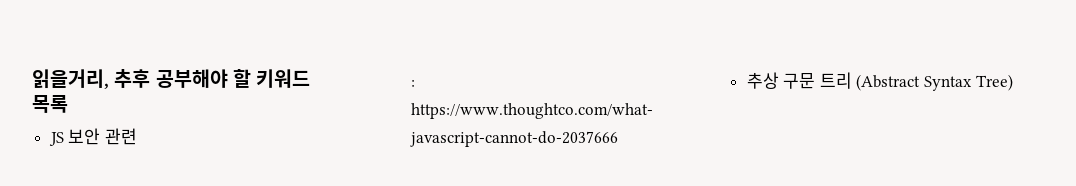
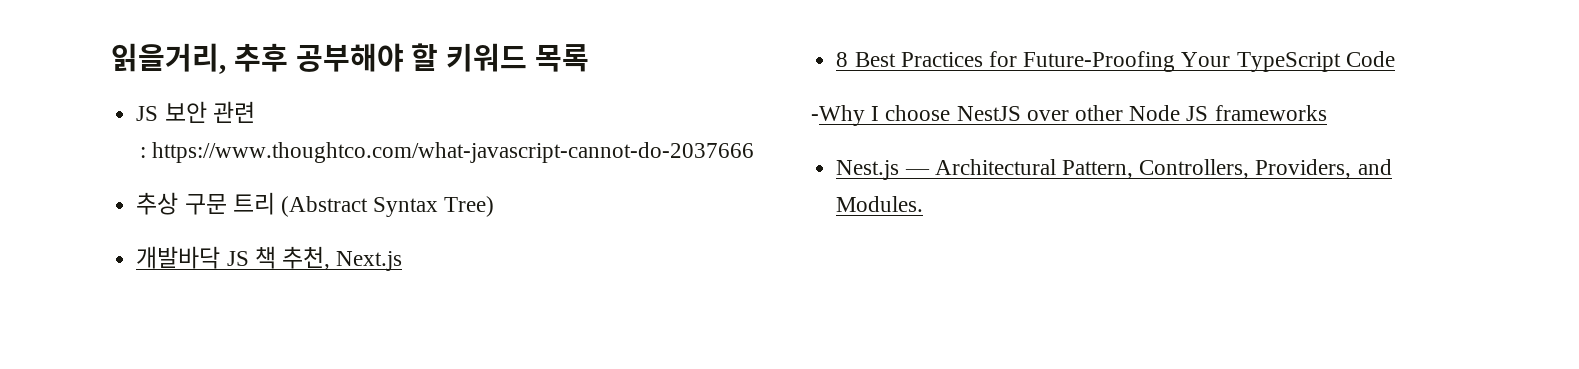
(1013, 82) none -> [136,246,403,271] [836,51,1395,72] [811,105,1327,126] [836,159,1392,180] [836,196,924,212] // 개발바닥 JS 책 추천, Next.js // 8 Best Practices for Future-Proofing Your TypeScript Code // -Why I choose NestJS over other Node JS frameworks // Nest.js — Architectural Pattern, Controllers, Providers, and Modules.

